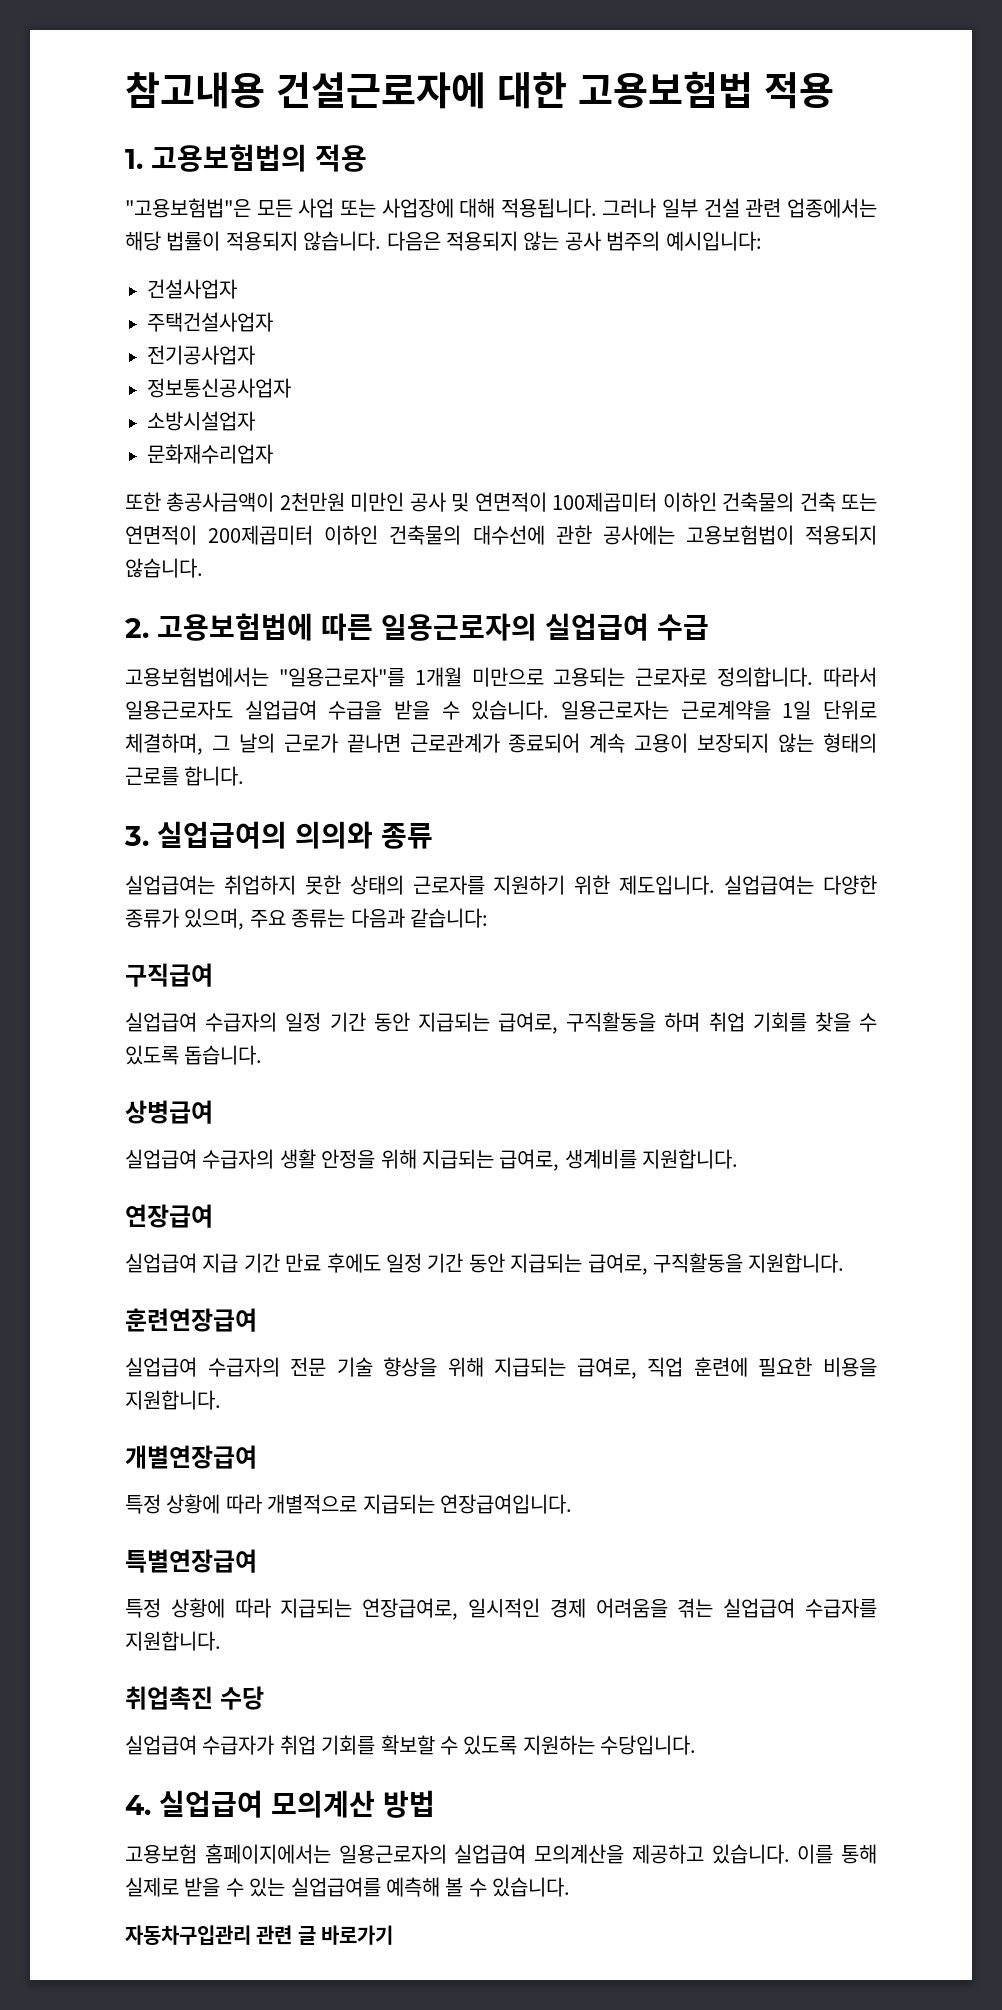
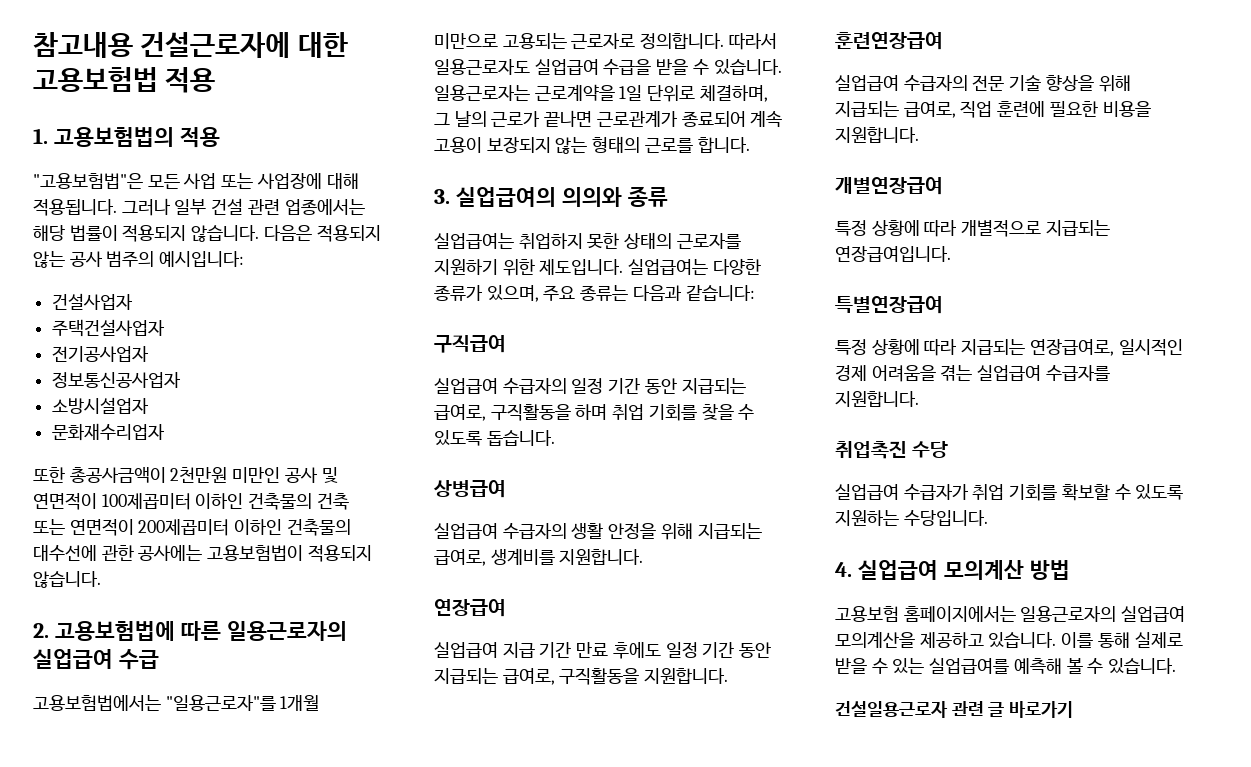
[125,1925,251,1945] 자동차구입관리 -> [835,701,948,718] 건설일용근로자

